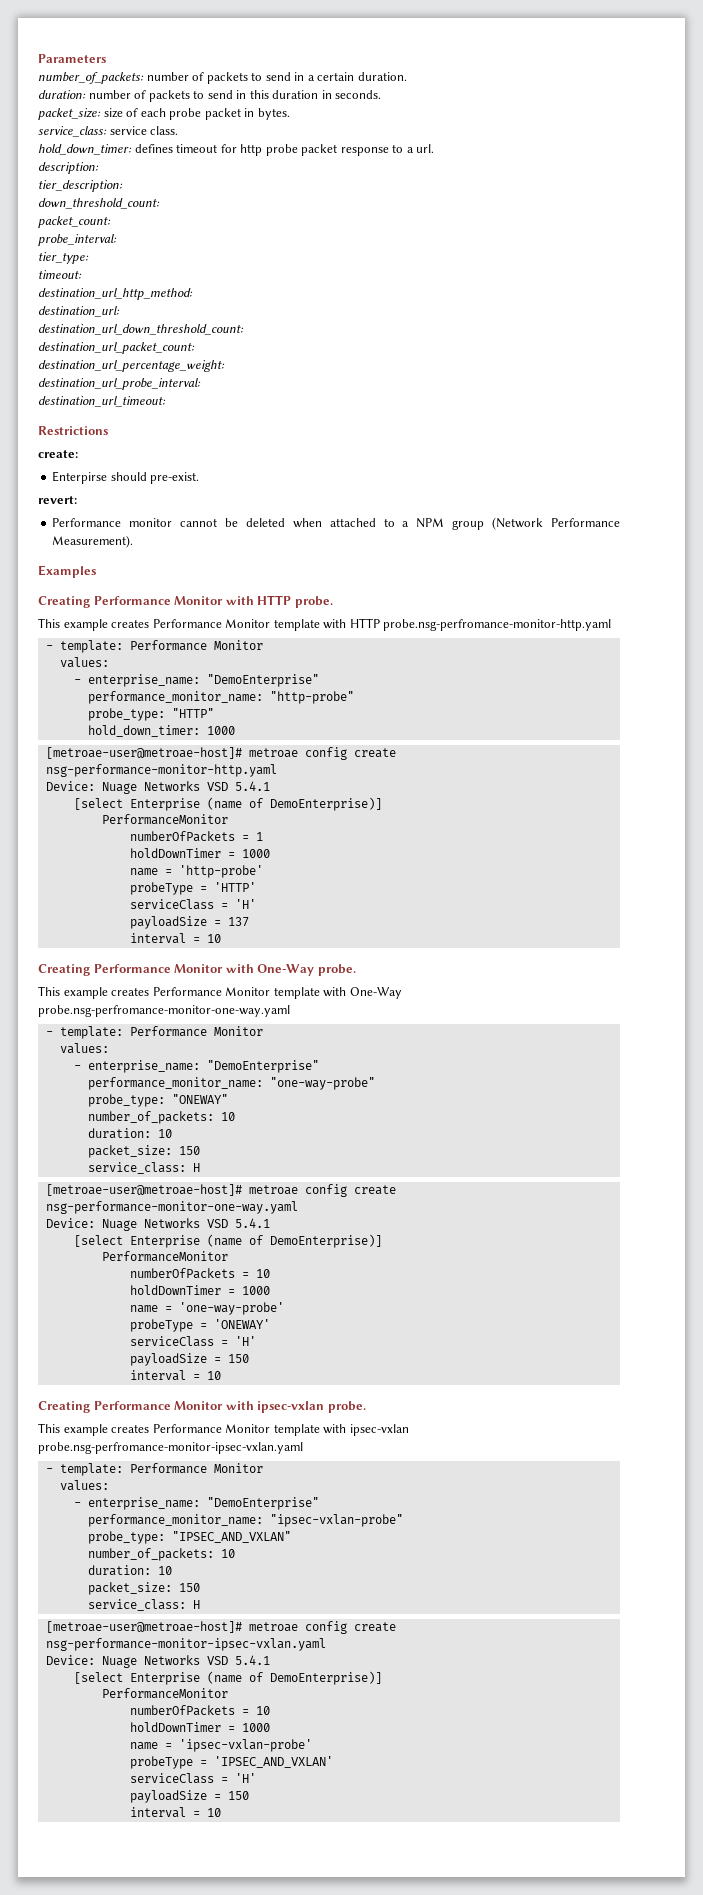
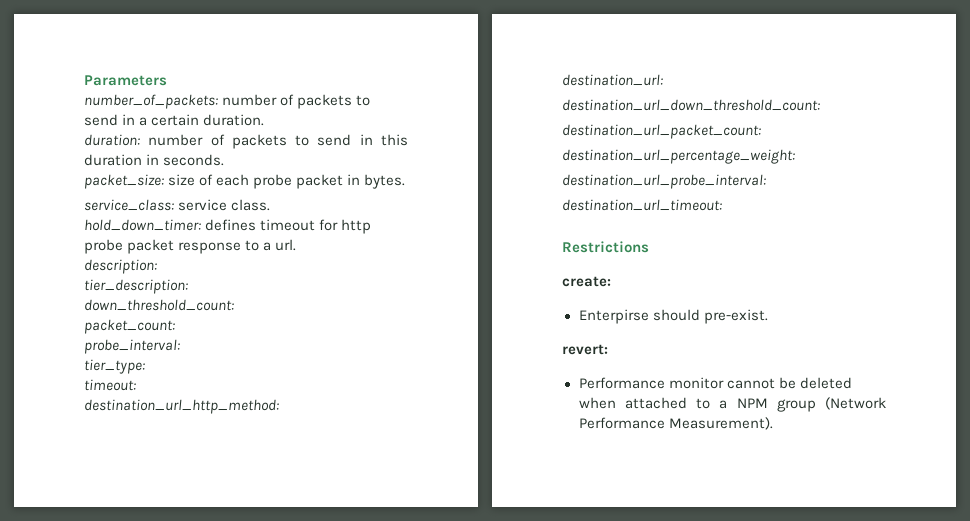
[38,565,96,578] [38,595,333,608] [38,618,612,631] [45,640,263,653] [59,657,109,668] [73,674,319,687] [87,691,354,704] [87,708,214,721] [87,725,235,737] [45,747,396,760] [45,764,277,777] [45,781,270,794] [73,797,382,811] [101,814,228,825] [129,831,263,842] [129,848,270,858] [129,865,263,878] [129,882,256,895] [129,899,256,910] [129,916,249,929] [129,933,221,944] [38,964,356,976] [38,986,402,999] [38,1005,290,1017] [45,1026,263,1039] [59,1043,109,1054] [73,1060,319,1073] [87,1077,375,1090] [87,1094,228,1107] [87,1111,235,1124] [87,1128,172,1139] [87,1145,200,1158] [87,1162,200,1174] [45,1184,396,1197] [45,1201,298,1214] [45,1218,270,1231] [73,1234,382,1248] [101,1251,228,1262] [129,1268,270,1279] [129,1285,270,1295] [129,1302,284,1315] [129,1319,270,1332] [129,1336,256,1347] [129,1353,249,1366] [129,1370,221,1381] [38,1401,366,1413] [38,1423,409,1436] [38,1442,303,1454] [45,1463,263,1476] [59,1480,109,1491] [73,1497,319,1510] [87,1514,403,1527] [87,1531,291,1544] [87,1548,235,1561] [87,1565,172,1576] [87,1582,200,1595] [87,1599,200,1611] [45,1621,396,1634] [45,1638,326,1651] [45,1655,270,1668] [73,1671,382,1685] [101,1688,228,1699] [129,1705,270,1716] [129,1722,270,1732] [129,1739,312,1752] [129,1756,333,1769] [129,1773,256,1784] [129,1790,249,1803] [129,1807,221,1818] // Examples // Creating Performance Monitor with HTTP probe. // This example creates Performance Monitor template with HTTP probe.nsg-perfromance-monitor-http.yaml // - template: Performance Monitor // values: // - enterprise_name: "DemoEnterprise" // performance_monitor_name: "http-probe" // probe_type: "HTTP" // hold_down_timer: 1000 // [metroae-user@metroae-host]# metroae config create nsg-performance-monitor-http.yaml // Device: Nuage Networks VSD 5.4.1 // [select Enterprise (name of DemoEnterprise)] // PerformanceMonitor // numberOfPackets = 1 // holdDownTimer = 1000 // name = 'http-probe' // probeType = 'HTTP' // serviceClass = 'H' // payloadSize = 137 // interval = 10 // Creating Performance Monitor with One-Way probe. // This example creates Performance Monitor template with One-Way probe.nsg-perfromance-monitor-one-way.yaml // - template: Performance Monitor // values: // - enterprise_name: "DemoEnterprise" // performance_monitor_name: "one-way-probe" // probe_type: "ONEWAY" // number_of_packets: 10 // duration: 10 // packet_size: 150 // service_class: H // [metroae-user@metroae-host]# metroae config create nsg-performance-monitor-one-way.yaml // Device: Nuage Networks VSD 5.4.1 // [select Enterprise (name of DemoEnterprise)] // PerformanceMonitor // numberOfPackets = 10 // holdDownTimer = 1000 // name = 'one-way-probe' // probeType = 'ONEWAY' // serviceClass = 'H' // payloadSize = 150 // interval = 10 // Creating Performance Monitor with ipsec-vxlan probe. // This example creates Performance Monitor template with ipsec-vxlan probe.nsg-perfromance-monitor-ipsec-vxlan.yaml // - template: Performance Monitor // values: // - enterprise_name: "DemoEnterprise" // performance_monitor_name: "ipsec-vxlan-probe" // probe_type: "IPSEC_AND_VXLAN" // number_of_packets: 10 // duration: 10 // packet_size: 150 // service_class: H // [metroae-user@metroae-host]# metroae config create nsg-performance-monitor-ipsec-vxlan.yaml // Device: Nuage Networks VSD 5.4.1 // [select Enterprise (name of DemoEnterprise)] // PerformanceMonitor // numberOfPackets = 10 // holdDownTimer = 1000 // name = 'ipsec-vxlan-probe' // probeType = 'IPSEC_AND_VXLAN' // serviceClass = 'H' // payloadSize = 150 // interval = 10 -> (773, 423) none

